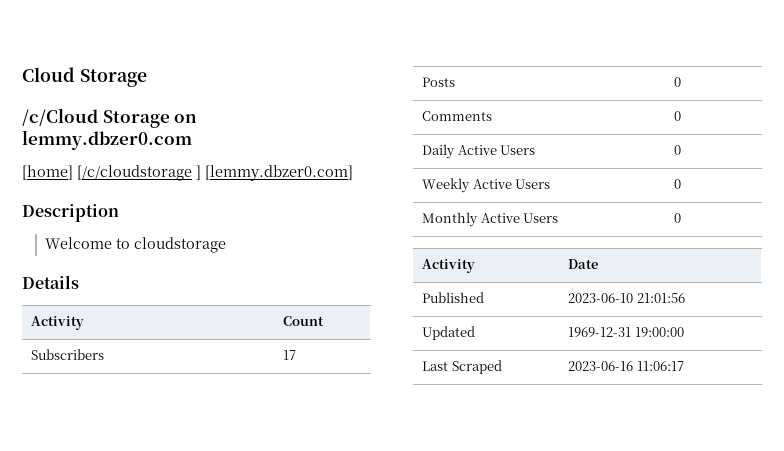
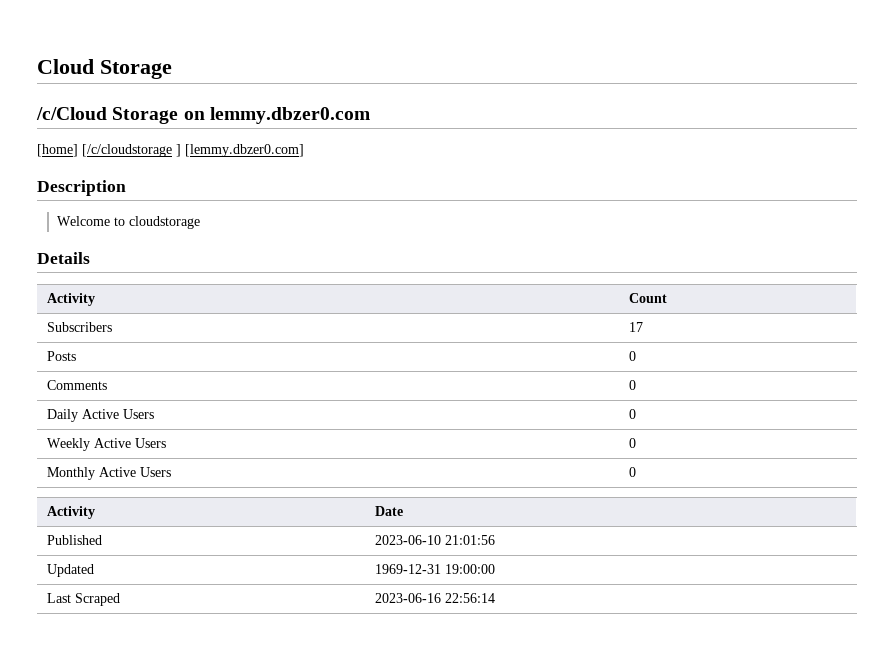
[636,361,684,371] 11:06:17 -> [445,593,496,603] 22:56:14

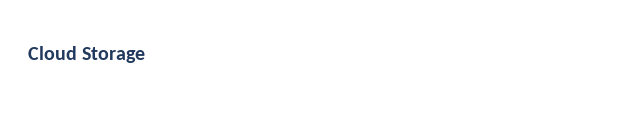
[36,107,370,124] [37,144,304,157] [37,180,126,196] [56,216,200,229] [37,252,90,264] [47,293,96,306] [629,293,668,303] [47,322,113,332] [629,322,644,332] [47,351,77,361] [629,351,637,361] [47,380,108,390] [629,380,637,390] [47,409,155,422] [629,409,637,419] [47,438,167,451] [629,438,637,448] [47,467,172,480] [629,467,637,477] [47,506,96,519] [375,506,404,516] [47,535,103,545] [375,535,496,545] [47,564,95,577] [375,564,496,574] [47,593,121,606] [375,593,496,603] // /c/Cloud Storage on lemmy.dbzer0.com // [home] [/c/cloudstorage ] [lemmy.dbzer0.com] // Description // Welcome to cloudstorage // Details // Activity | Count // Subscribers | 17 // Posts | 0 // Comments | 0 // Daily Active Users | 0 // Weekly Active Users | 0 // Monthly Active Users | 0 // Activity | Date // Published | 2023-06-10 21:01:56 // Updated | 1969-12-31 19:00:00 // Last Scraped | 2023-06-16 22:56:14 -> (146, 55) none

